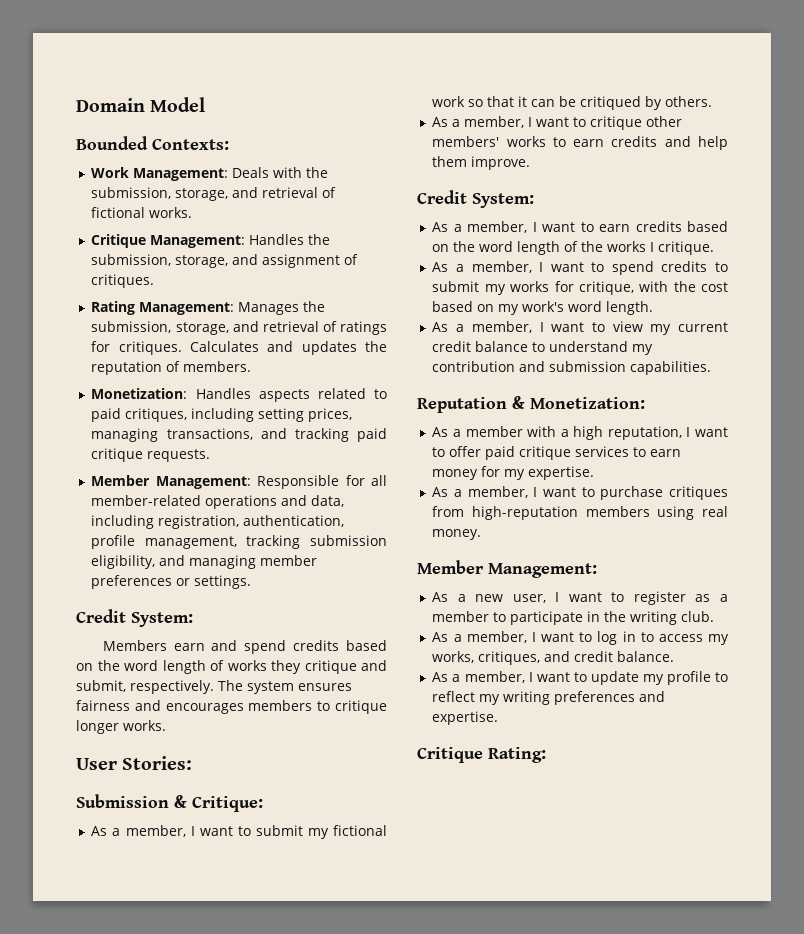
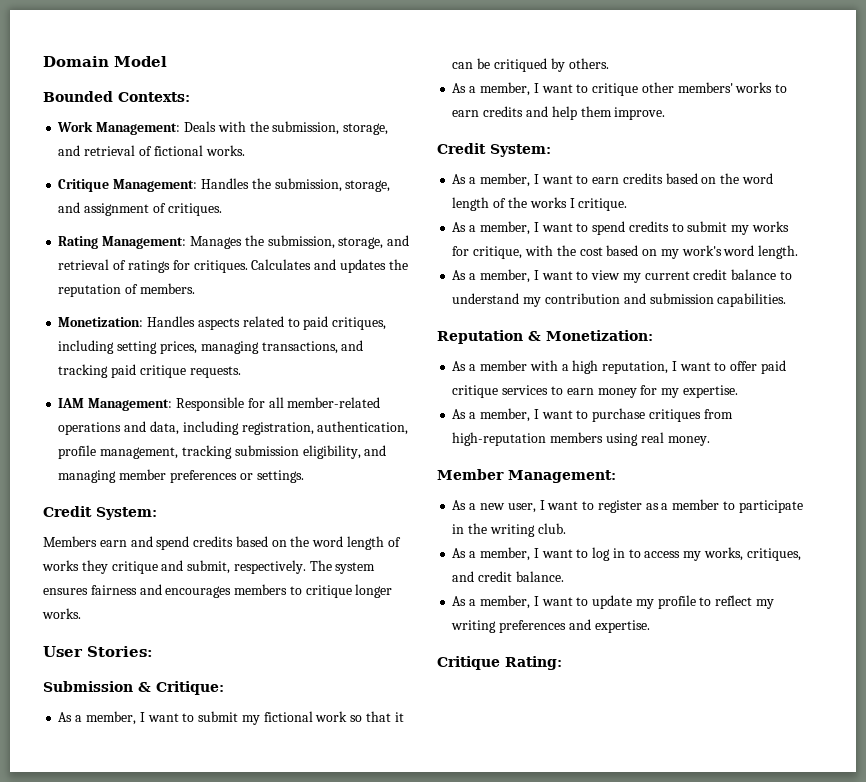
[91,475,151,486] Member -> [58,398,85,408] IAM

